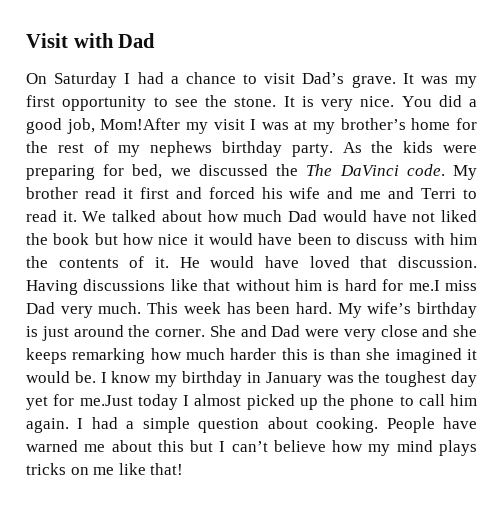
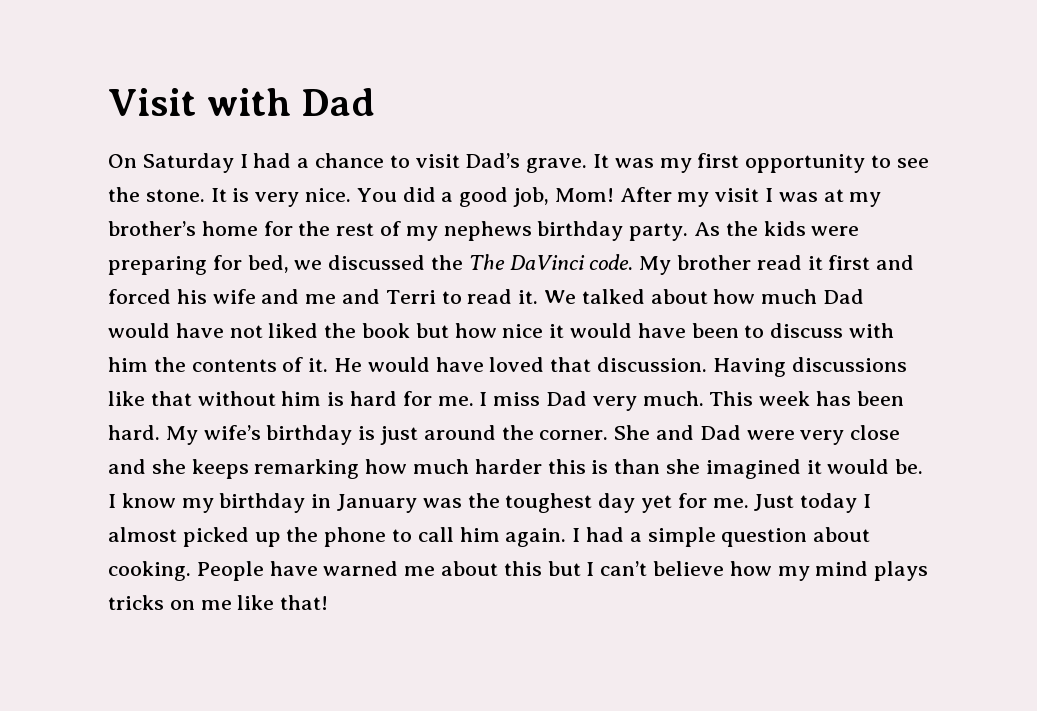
[100,118,181,130] Mom!After -> [554,187,672,202] Mom! After
[408,280,440,291] me.I -> [437,392,488,406] me. I
[79,395,133,406] me.Just -> [712,494,795,511] me. Just

